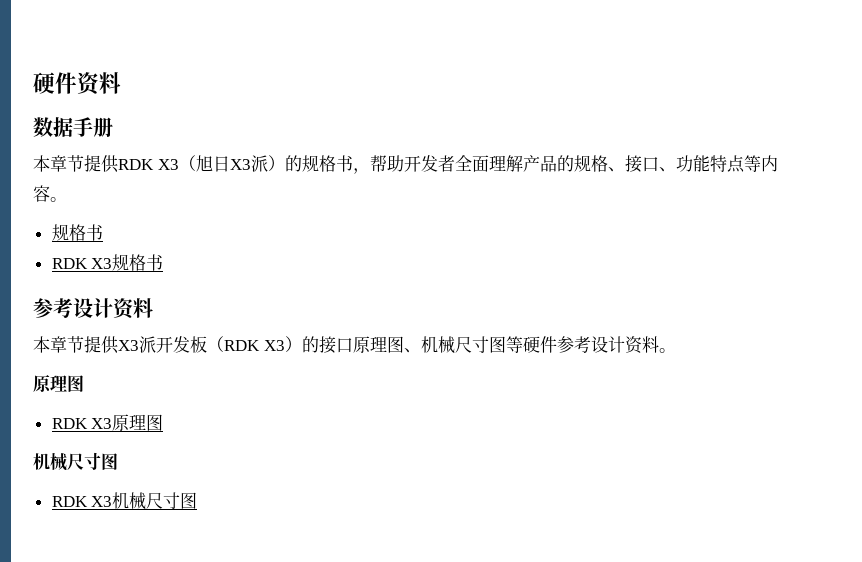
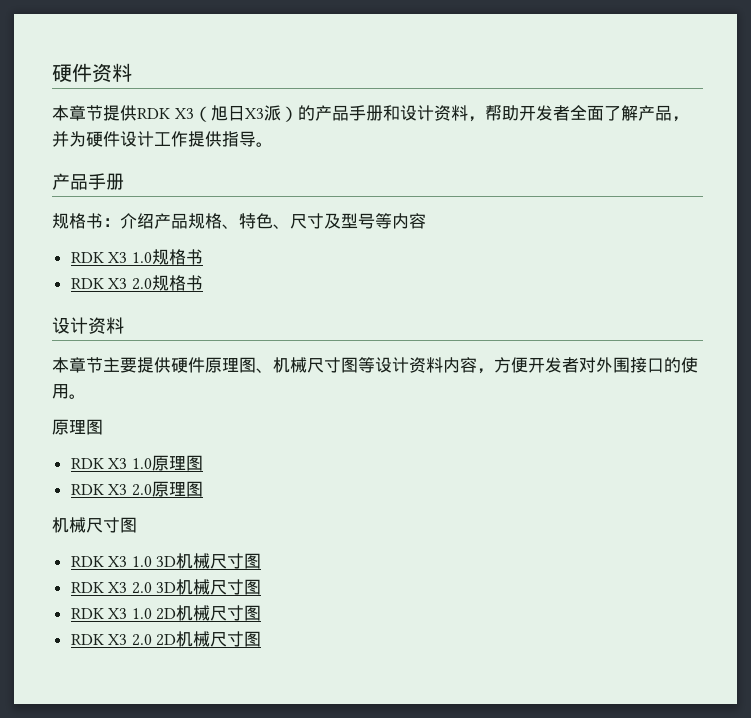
[33,117,113,137] // 数据手册 -> (132, 72) none
[301,155,745,174] 规格书，帮助开发者全面理解产品的规格、接口、功能特点 -> [314,105,689,122] [52,131,273,147] [52,173,124,190] [52,213,375,229] 产品手册和设计资料，帮助开发者全面了解产品，并为硬件设计工作提供指导。 // 产品手册 // 规格书：介绍产品规格、特色、尺寸及型号
[50,197,67,202] 。 // -> [70,252,152,263] // RDK X3 1.0
[112,254,164,271] [33,298,73,318] 规格书 // 参考 -> [131,275,203,291] 2.0规格书 //
[84,336,353,354] 提供X3派开发板（RDK X3）的接口 -> [103,357,205,373] 主要提供硬件
[522,336,659,354] 硬件参考设计资料 -> [375,357,698,374] [52,384,69,399] 设计资料内容，方便开发者对外围接口的使用
(113, 423) none -> [131,455,203,471] [70,484,152,496] 1.0原理图 // RDK X3 2.0
[112,492,198,510] 机械尺寸图 -> [131,553,262,569] [70,579,262,595] [70,605,262,621] [70,631,262,647] 1.0 3D机械尺寸图 // RDK X3 2.0 3D机械尺寸图 // RDK X3 1.0 2D机械尺寸图 // RDK X3 2.0 2D机械尺寸图

